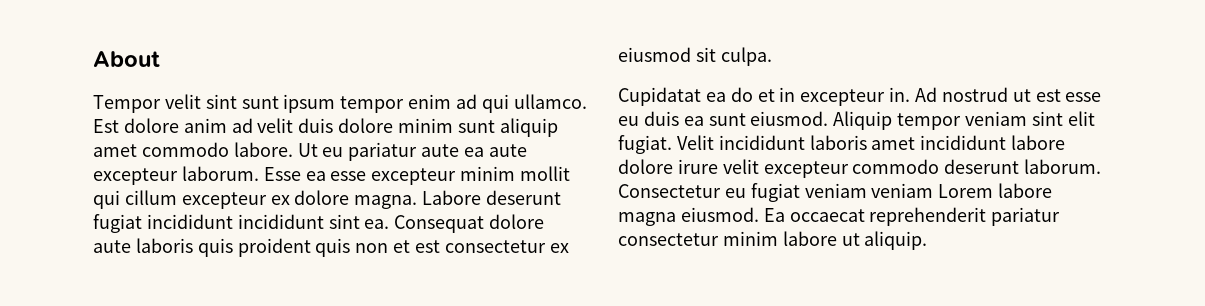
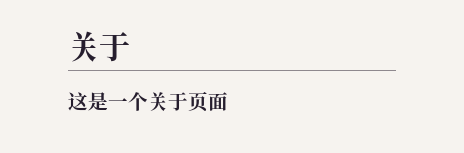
[93,51,160,67] [93,94,587,113] [93,118,558,137] [93,142,527,161] [93,166,571,185] [93,190,562,209] [93,214,545,233] [93,238,569,257] [618,47,772,66] [618,87,1102,106] [618,111,1095,130] [618,135,1066,154] [618,159,1102,178] [618,183,1053,202] [618,207,1061,226] [618,231,928,250] About // Tempor velit sint sunt ipsum tempor enim ad qui ullamco. Est dolore anim ad velit duis dolore minim sunt aliquip amet commodo labore. Ut eu pariatur aute ea aute excepteur laborum. Esse ea esse excepteur minim mollit qui cillum excepteur ex dolore magna. Labore deserunt fugiat incididunt incididunt sint ea. Consequat dolore aute laboris quis proident quis non et est consectetur ex eiusmod sit culpa. // Cupidatat ea do et in excepteur in. Ad nostrud ut est esse eu duis ea sunt eiusmod. Aliquip tempor veniam sint elit fugiat. Velit incididunt laboris amet incididunt labore dolore irure velit excepteur commodo deserunt laborum. Consectetur eu fugiat veniam veniam Lorem labore magna eiusmod. Ea occaecat reprehenderit pariatur consectetur minim labore ut aliquip. -> [68,31,130,62] [68,91,228,112] 关于 // 这是一个关于页面

